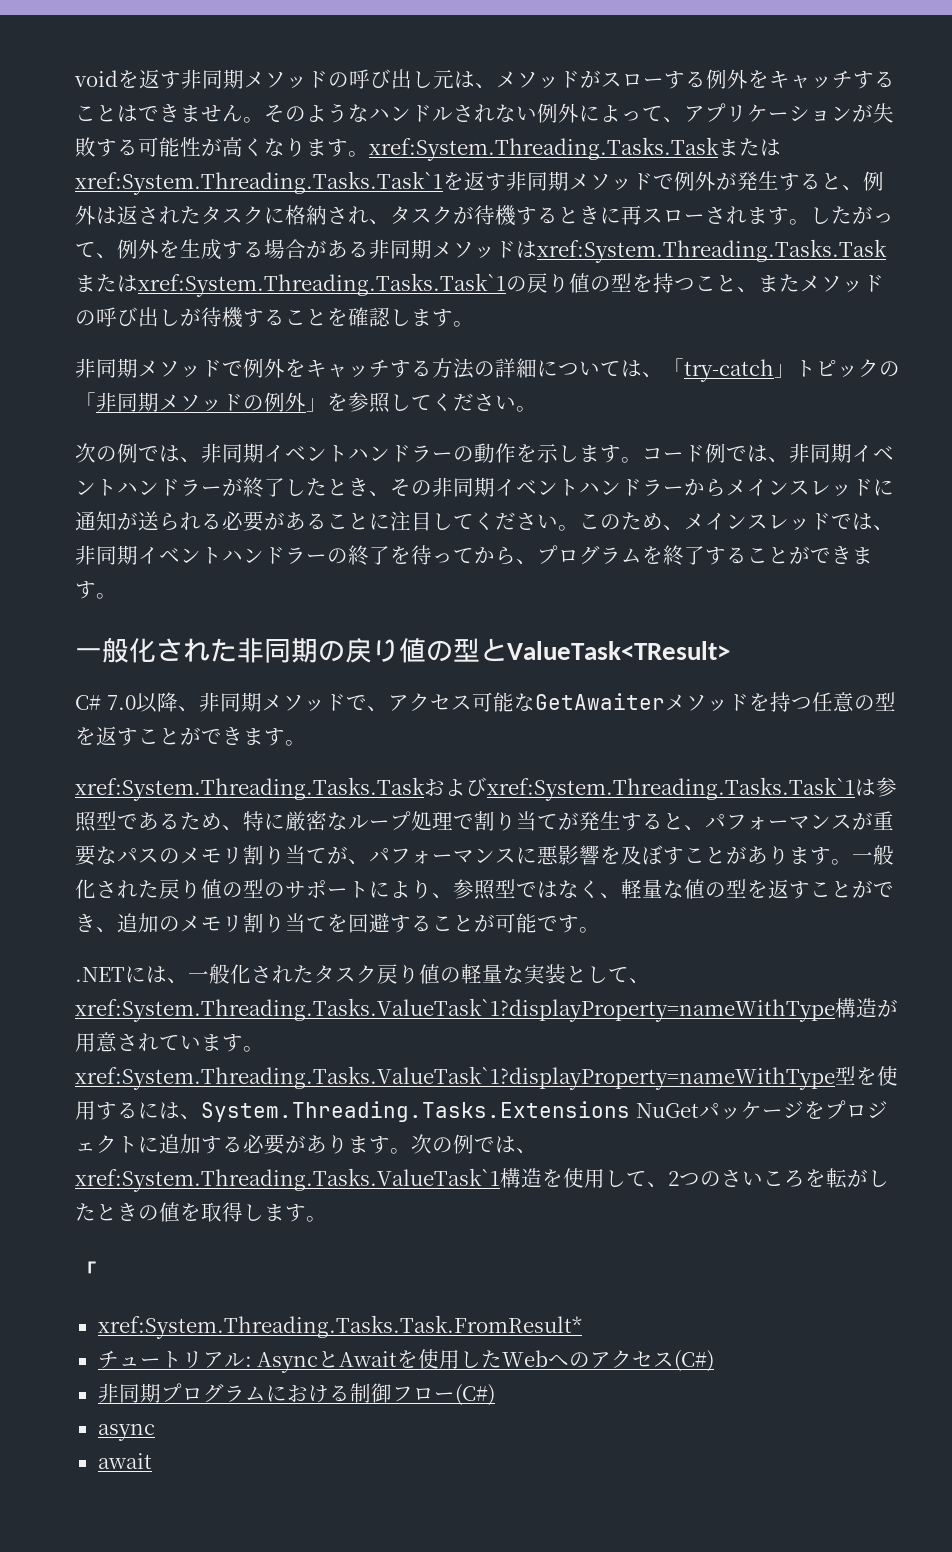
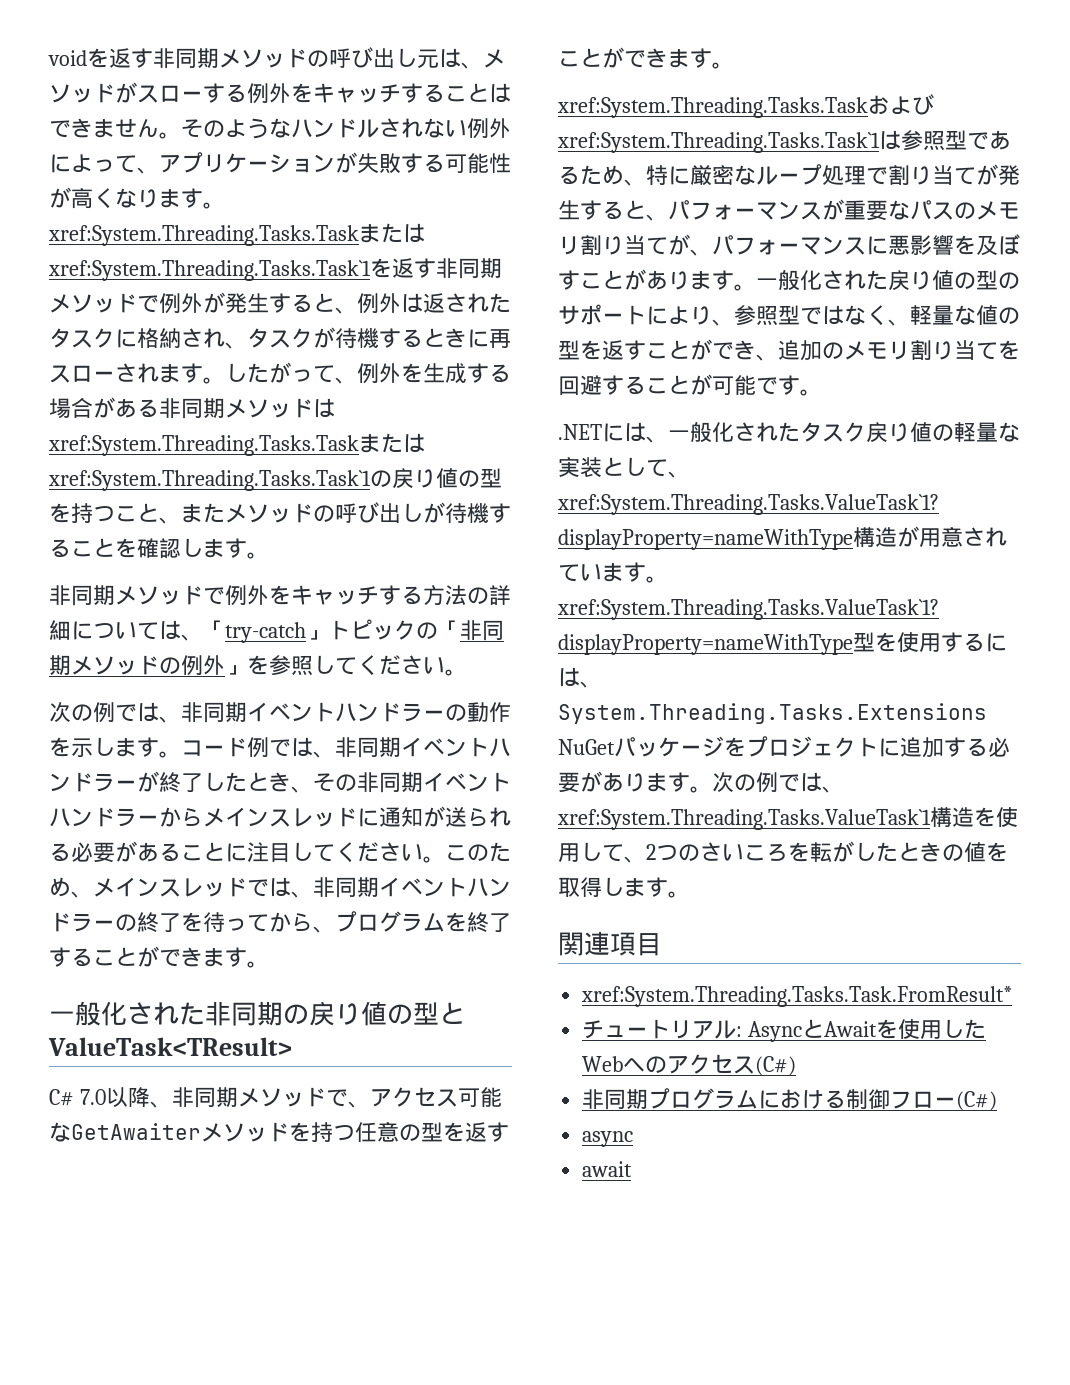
[75,1261,102,1283] 「 -> [558,931,662,956] 関連項目

